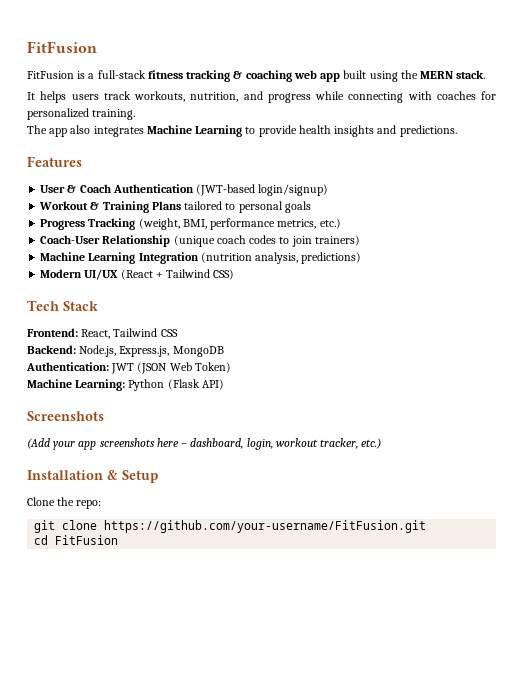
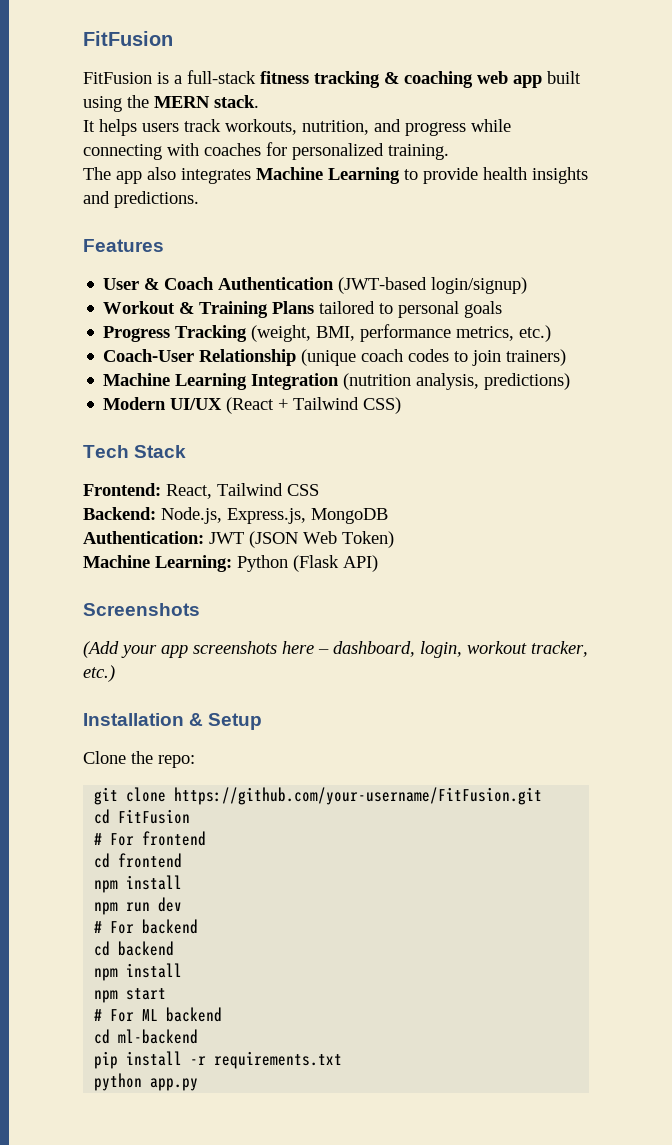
(119, 540) none -> [94,831,207,846] [94,853,183,868] [94,875,183,893] [94,897,183,915] [94,919,199,934] [94,941,175,956] [94,963,183,981] [94,988,167,1003] [94,1007,223,1022] [94,1029,199,1044] [94,1051,343,1069] [94,1073,199,1091] // # For frontend // cd frontend // npm install // npm run dev // # For backend // cd backend // npm install // npm start // # For ML backend // cd ml-backend // pip install -r requirements.txt // python app.py

